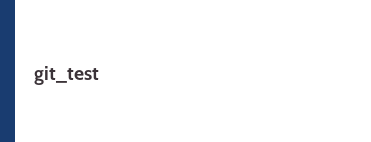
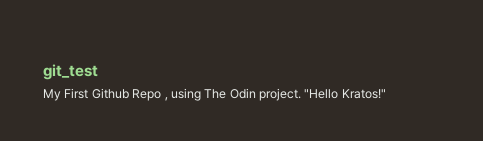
(99, 75) none -> [43,88,386,101] // My First Github Repo , using The Odin project. "Hello Kratos!"

